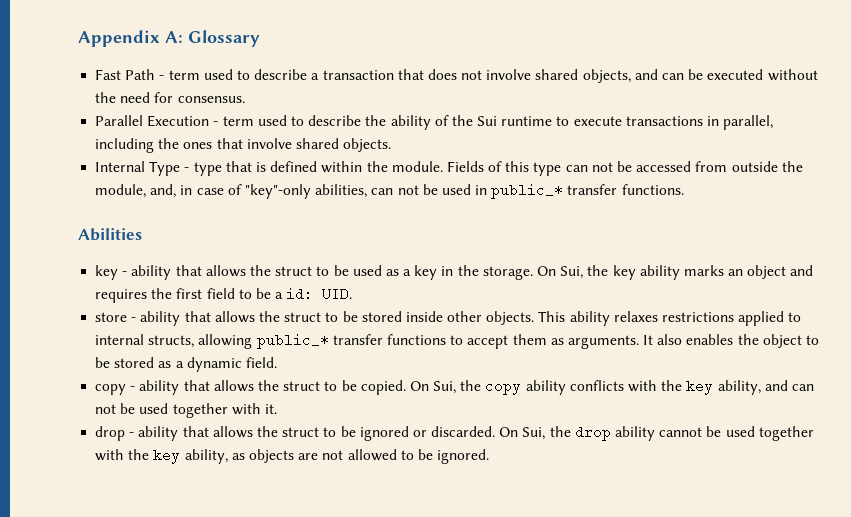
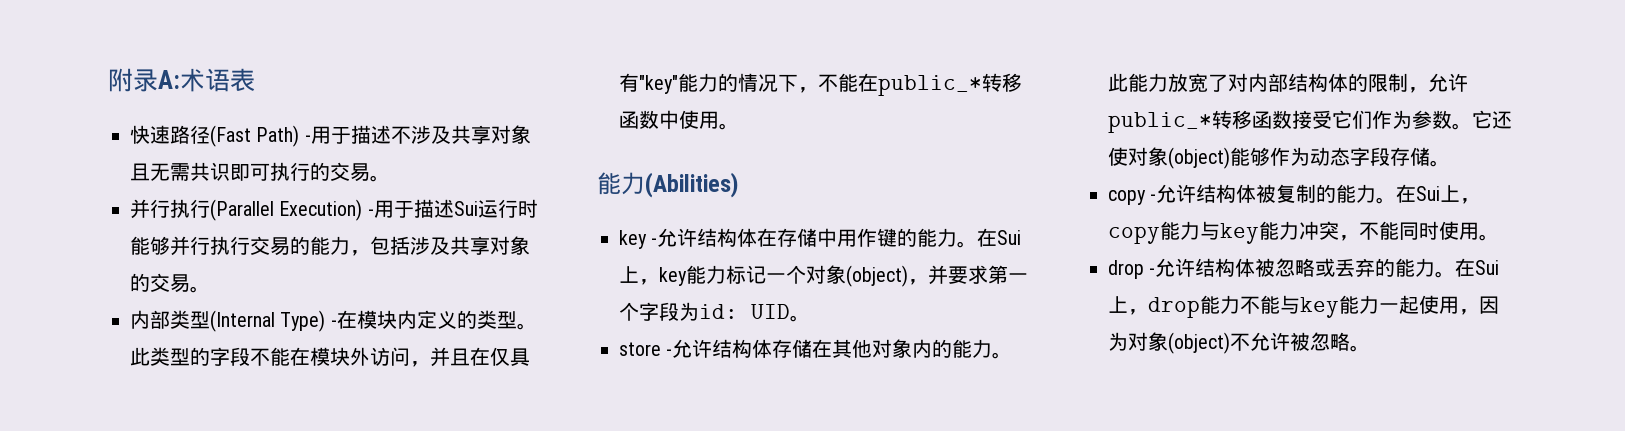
[78,30,260,47] [95,69,818,83] [95,92,245,103] [95,115,774,130] [95,138,392,153] [95,161,803,176] [95,183,684,199] [78,228,142,241] [95,265,814,280] [95,287,353,303] [95,311,802,326] [95,333,820,349] [95,357,277,372] [95,379,814,395] [95,403,277,418] [95,425,814,441] [95,448,490,464] Appendix A: Glossary // Fast Path - term used to describe a transaction that does not involve shared objects, and can be executed without the need for consensus. // Parallel Execution - term used to describe the ability of the Sui runtime to execute transactions in parallel, including the ones that involve shared objects. // Internal Type - type that is defined within the module. Fields of this type can not be accessed from outside the module, and, in case of "key"-only abilities, can not be used in public_* transfer functions. // Abilities // key - ability that allows the struct to be used as a key in the storage. On Sui, the key ability marks an object and requires the first field to be a id: UID. // store - ability that allows the struct to be stored inside other objects. This ability relaxes restrictions applied to internal structs, allowing public_* transfer functions to accept them as arguments. It also enables the object to be stored as a dynamic field. // copy - ability that allows the struct to be copied. On Sui, the copy ability conflicts with the key ability, and can not be used together with it. // drop - ability that allows the struct to be ignored or discarded. On Sui, the drop ability cannot be used together with the key ability, as objects are not allowed to be ignored. -> [108,68,255,92] [130,125,531,147] [130,162,390,182] [130,199,538,221] [130,236,530,256] [130,273,210,293] [130,310,537,332] [130,347,530,367] [619,73,1022,96] [619,110,739,130] [597,172,738,198] [619,228,1022,249] [619,265,1028,287] [619,302,810,322] [619,339,1013,359] [1108,73,1468,93] [1108,110,1512,133] [1108,147,1450,169] [1108,184,1481,205] [1108,221,1499,244] [1108,258,1500,279] [1108,295,1499,318] [1108,332,1370,354] 附录A:术语表 // 快速路径(Fast Path) -用于描述不涉及共享对象且无需共识即可执行的交易。 // 并行执行(Parallel Execution) -用于描述Sui运行时能够并行执行交易的能力，包括涉及共享对象的交易。 // 内部类型(Internal Type) -在模块内定义的类型。此类型的字段不能在模块外访问，并且在仅具有"key"能力的情况下，不能在public_*转移函数中使用。 // 能力(Abilities) // key -允许结构体在存储中用作键的能力。在Sui上，key能力标记一个对象(object)，并要求第一个字段为id: UID。 // store -允许结构体存储在其他对象内的能力。此能力放宽了对内部结构体的限制，允许public_*转移函数接受它们作为参数。它还使对象(object)能够作为动态字段存储。 // copy -允许结构体被复制的能力。在Sui上，copy能力与key能力冲突，不能同时使用。 // drop -允许结构体被忽略或丢弃的能力。在Sui上，drop能力不能与key能力一起使用，因为对象(object)不允许被忽略。

